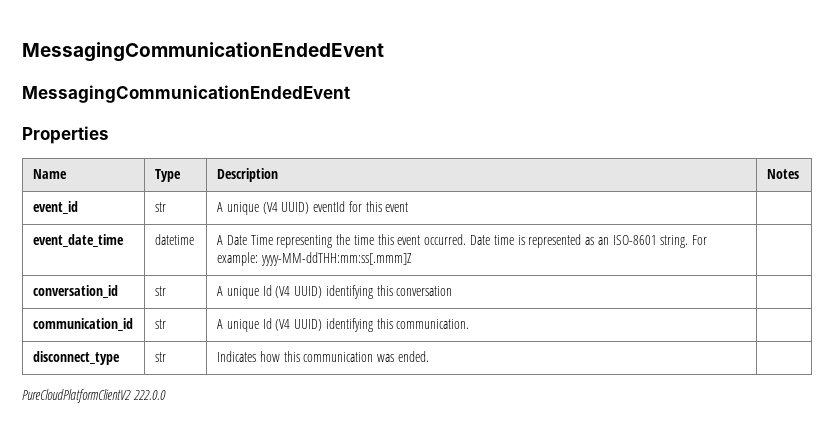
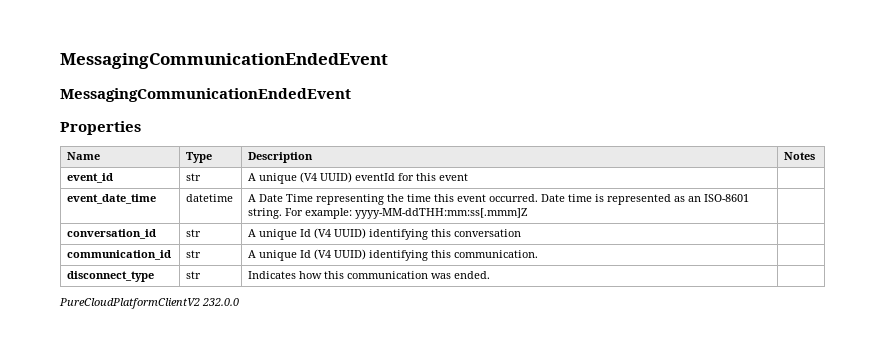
[132,390,166,400] 222.0.0 -> [202,298,239,306] 232.0.0

